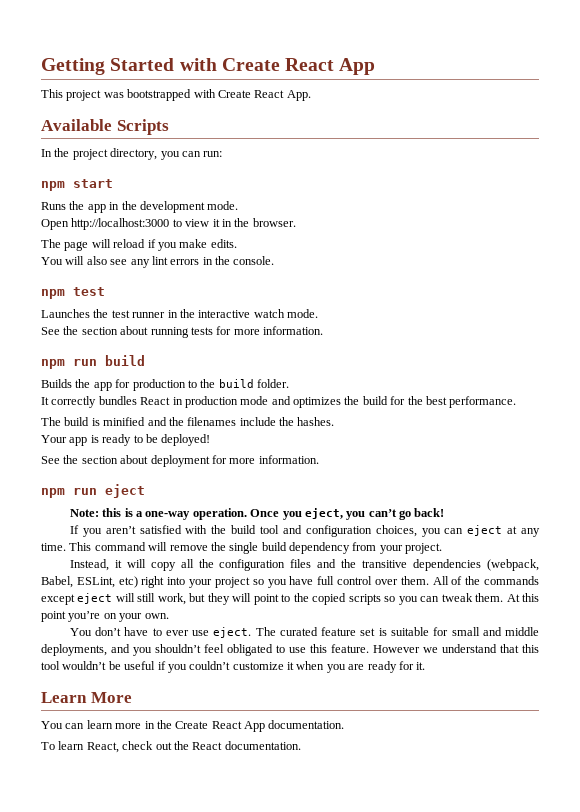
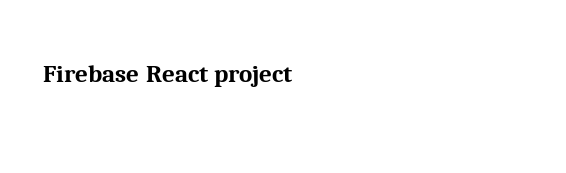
[41,58,376,75] [41,89,311,101] [41,119,169,135] [41,148,223,160] [41,179,113,191] [41,201,239,213] [41,218,296,230] [41,239,237,251] [41,256,275,268] [41,287,105,299] [41,309,318,318] [41,326,323,338] [41,355,145,369] [41,379,289,391] [41,396,517,408] [41,417,335,426] [41,434,211,446] [41,455,319,467] [41,484,145,498] [69,508,445,520] [69,525,541,537] [41,542,443,554] [69,559,539,571] [41,576,539,588] [41,593,539,605] [41,611,169,622] [69,627,539,638] [41,644,539,656] [41,661,426,673] [41,692,132,703] [41,720,345,732] [41,741,301,753] Getting Started with Create React App // This project was bootstrapped with Create React App. // Available Scripts // In the project directory, you can run: // npm start // Runs the app in the development mode. // Open http://localhost:3000 to view it in the browser. // The page will reload if you make edits. // You will also see any lint errors in the console. // npm test // Launches the test runner in the interactive watch mode. // See the section about running tests for more information. // npm run build // Builds the app for production to the build folder. // It correctly bundles React in production mode and optimizes the build for the best performance. // The build is minified and the filenames include the hashes. // Your app is ready to be deployed! // See the section about deployment for more information. // npm run eject // Note: this is a one-way operation. Once you eject, you can’t go back! // If you aren’t satisfied with the build tool and configuration choices, you can eject at any time. This command will remove the single build dependency from your project. // Instead, it will copy all the configuration files and the transitive dependencies (webpack, Babel, ESLint, etc) right into your project so you have full control over them. All of the commands except eject will still work, but they will point to the copied scripts so you can tweak them. At this point you’re on your own. // You don’t have to ever use eject. The curated feature set is suitable for small and middle deployments, and you shouldn’t feel obligated to use this feature. However we understand that this tool wouldn’t be useful if you couldn’t customize it when you are ready for it. // Learn More // You can learn more in the Create React App documentation. // To learn React, check out the React documentation. -> [43,65,294,87] Firebase React project

